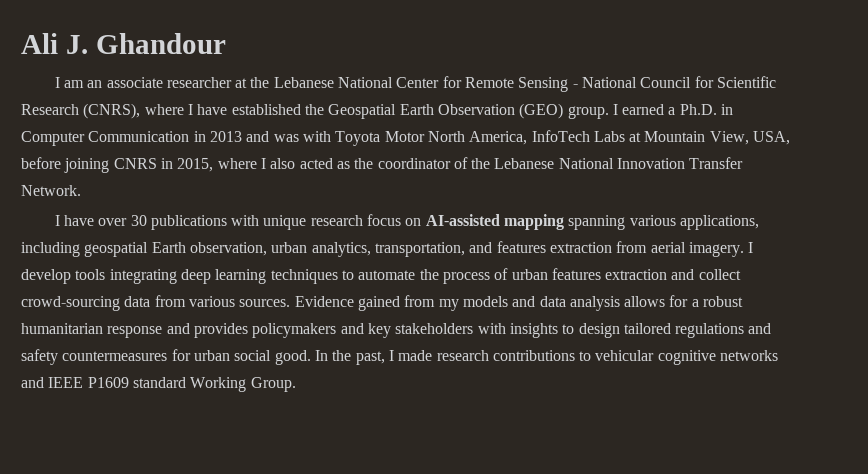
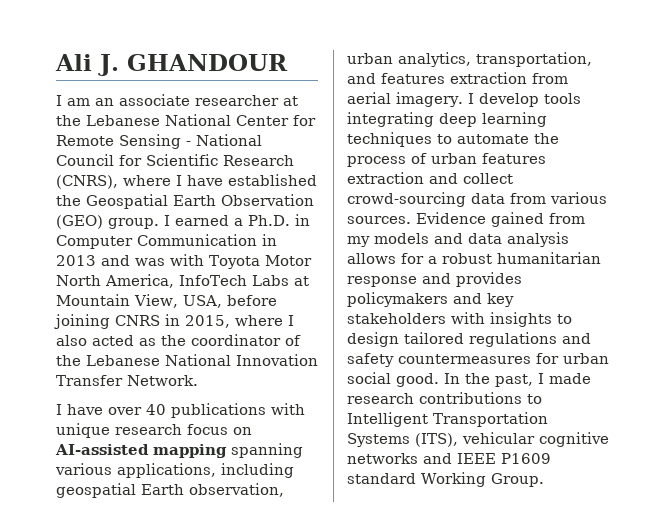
[95,33,226,54] Ghandour -> [126,54,288,71] GHANDOUR
[130,215,147,226] 30 -> [146,404,166,415] 40
(592, 356) none -> [347,412,548,427] [347,433,458,447] Intelligent Transportation Systems (ITS),

